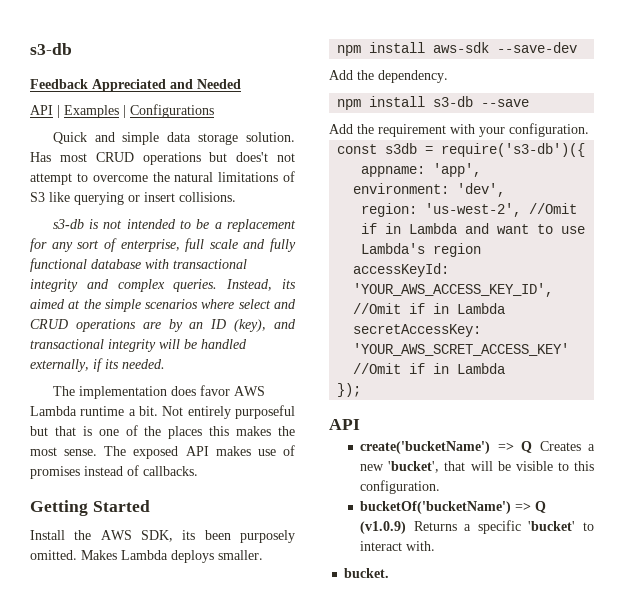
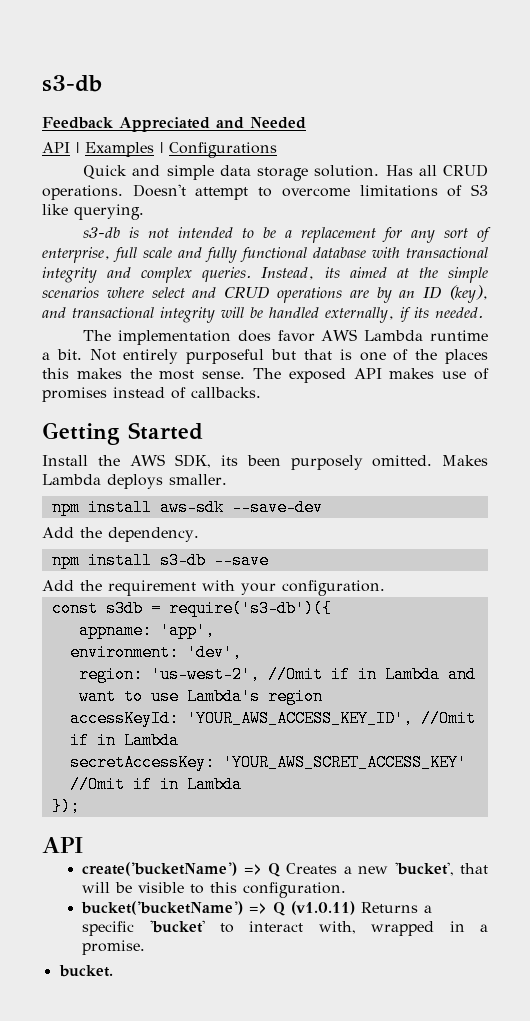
[59,152,295,165] most CRUD operations but does't not -> [418,164,488,177] [42,184,186,200] all CRUD operations. Doesn't
[152,172,214,182] the natural -> (350, 192) none
[74,192,236,205] querying or insert collisions. -> [74,204,144,220] querying.
[360,501,547,514] [360,521,407,534] bucketOf('bucketName') => Q (v1.0.9) -> [81,901,356,916] bucket('bucketName') => Q (v1.0.11)
[406,541,436,551] with. -> [318,921,489,936] [82,940,146,955] with, wrapped in a promise.

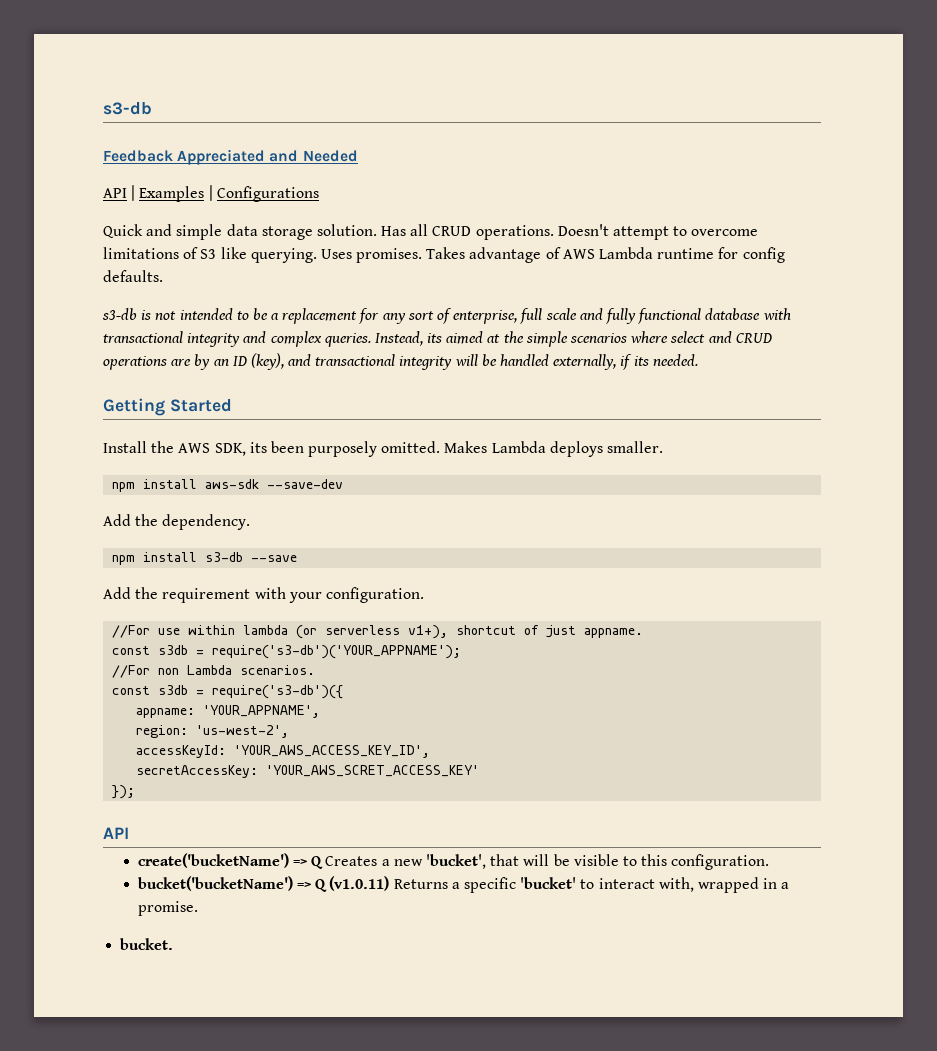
(144, 212) none -> [320,247,785,263] [103,270,163,282] Uses promises. Takes advantage of AWS Lambda runtime for config defaults.
[83,329,488,345] [42,349,488,364] [42,368,490,383] [42,387,261,402] // The implementation does favor AWS Lambda runtime a bit. Not entirely purposeful but that is one of the places this makes the most sense. The exposed API makes use of promises instead of callbacks. -> (698, 360) none
(385, 588) none -> [112,625,644,639] [112,645,462,659] [112,665,316,678] // //For use within lambda (or serverless v1+), shortcut of just appname. // const s3db = require('s3-db')('YOUR_APPNAME'); // //For non Lambda scenarios.
[159,622,215,639] [69,644,242,661] 'app', // environment: 'dev', -> [203,705,321,718] 'YOUR_APPNAME',
[267,666,476,683] [78,688,323,705] [69,710,476,727] [69,732,179,749] [69,754,467,771] [69,776,242,793] //Omit if in Lambda and want to use Lambda's region // accessKeyId: 'YOUR_AWS_ACCESS_KEY_ID', //Omit if in Lambda // secretAccessKey: 'YOUR_AWS_SCRET_ACCESS_KEY' //Omit if in Lambda -> [136,745,431,758] [136,765,480,778] // accessKeyId: 'YOUR_AWS_ACCESS_KEY_ID', // secretAccessKey: 'YOUR_AWS_SCRET_ACCESS_KEY'

